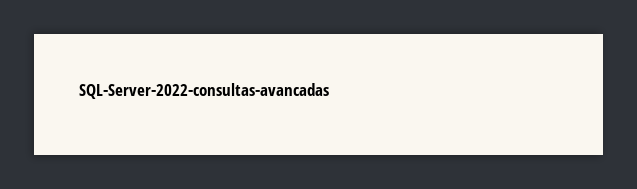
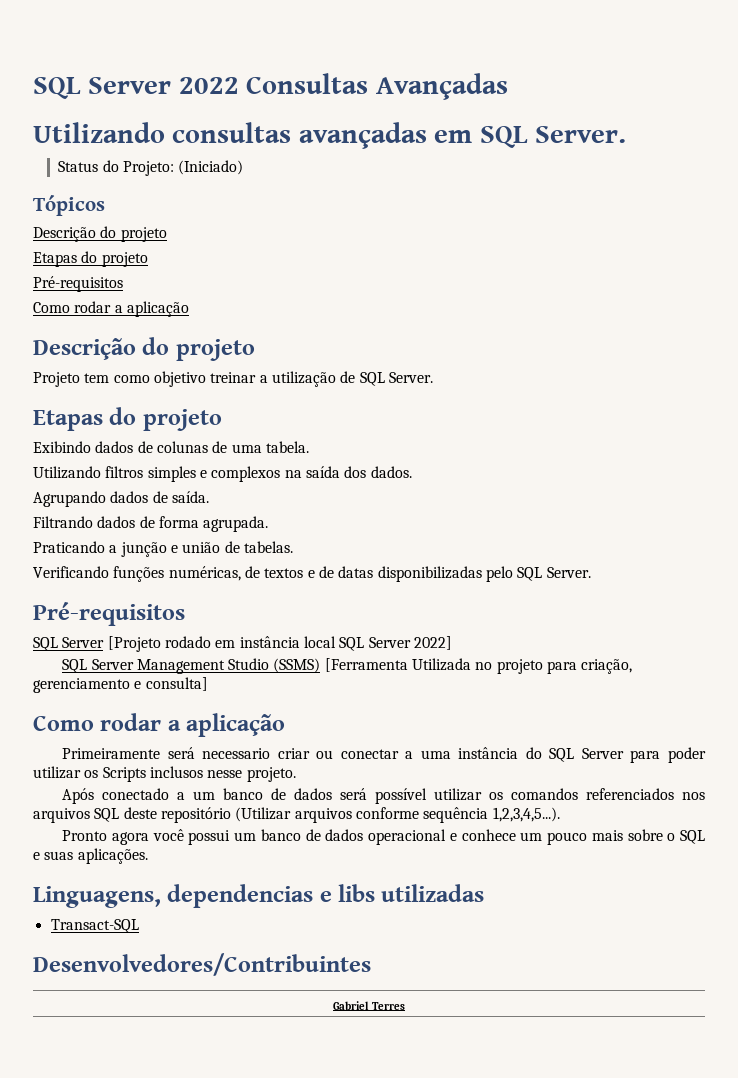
[79,83,329,99] SQL-Server-2022-consultas-avancadas -> [33,73,508,100] [33,122,627,149] [58,160,244,176] [33,195,105,216] [33,226,167,242] [33,251,148,267] [33,276,123,292] [33,301,189,317] [33,337,255,361] [33,371,433,387] [33,407,222,431] [33,441,309,453] [33,466,412,482] [33,491,209,507] [33,516,269,532] [33,541,293,557] [33,566,591,582] [33,602,185,626] [33,636,452,652] [62,658,633,674] [33,677,208,693] [33,713,286,737] [62,747,706,763] [33,766,296,782] [62,788,705,804] [33,807,560,823] [62,829,706,845] [33,848,148,864] [33,884,485,908] [50,919,139,933] [33,953,371,976] [332,1001,406,1010] SQL Server 2022 Consultas Avançadas // Utilizando consultas avançadas em SQL Server. // Status do Projeto: (Iniciado) // Tópicos // Descrição do projeto // Etapas do projeto // Pré-requisitos // Como rodar a aplicação // Descrição do projeto // Projeto tem como objetivo treinar a utilização de SQL Server. // Etapas do projeto // Exibindo dados de colunas de uma tabela. // Utilizando filtros simples e complexos na saída dos dados. // Agrupando dados de saída. // Filtrando dados de forma agrupada. // Praticando a junção e união de tabelas. // Verificando funções numéricas, de textos e de datas disponibilizadas pelo SQL Server. // Pré-requisitos // SQL Server [Projeto rodado em instância local SQL Server 2022] // SQL Server Management Studio (SSMS) [Ferramenta Utilizada no projeto para criação, gerenciamento e consulta] // Como rodar a aplicação // Primeiramente será necessario criar ou conectar a uma instância do SQL Server para poder utilizar os Scripts inclusos nesse projeto. // Após conectado a um banco de dados será possível utilizar os comandos referenciados nos arquivos SQL deste repositório (Utilizar arquivos conforme sequência 1,2,3,4,5...). // Pronto agora você possui um banco de dados operacional e conhece um pouco mais sobre o SQL e suas aplicações. // Linguagens, dependencias e libs utilizadas // Transact-SQL // Desenvolvedores/Contribuintes // Gabriel Terres

